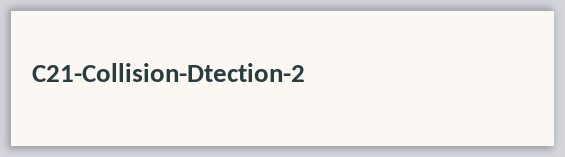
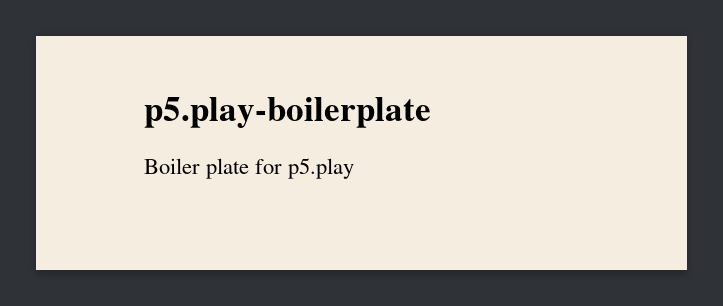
[32,63,305,82] C21-Collision-Dtection-2 -> [144,97,431,128] [144,158,355,179] p5.play-boilerplate // Boiler plate for p5.play

